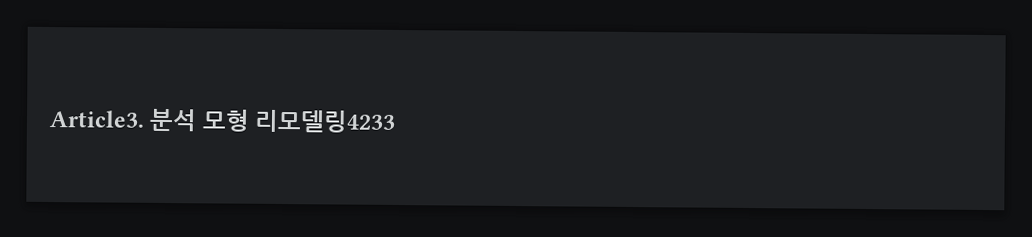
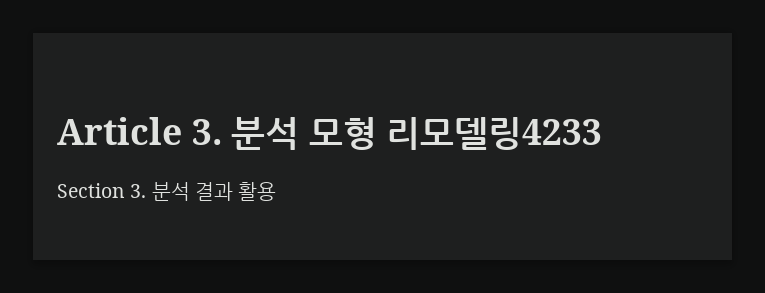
[49,110,145,128] Article3. -> [57,117,222,145] Article 3.
(397, 121) none -> [57,182,277,201] // Section 3. 분석 결과 활용

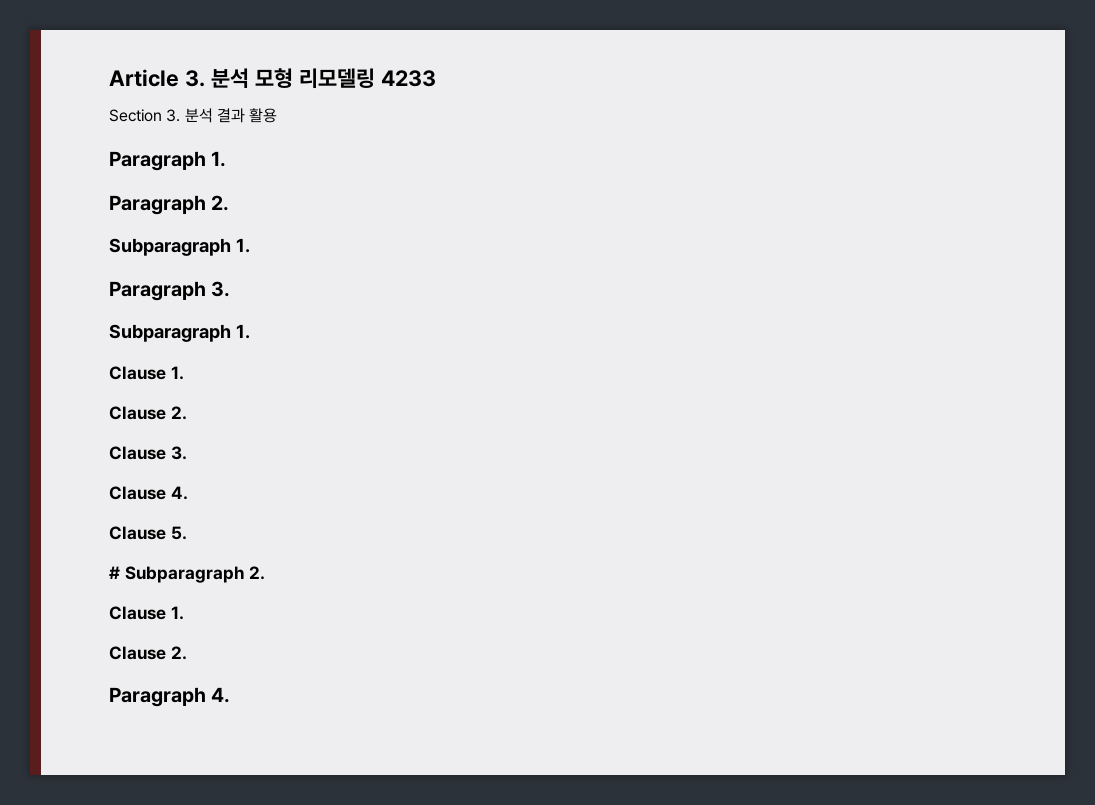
[386,117,603,150] 리모델링4233 -> [298,68,436,89] 리모델링 4233
(277, 191) none -> [109,151,227,171] [109,195,230,215] [109,238,250,256] [109,281,231,301] [109,324,250,342] [109,366,184,380] [109,406,187,420] [109,446,187,460] [109,486,188,500] [109,526,187,540] [109,566,266,583] [109,606,184,620] [109,646,187,660] [109,687,231,707] // Paragraph 1. // Paragraph 2. // Subparagraph 1. // Paragraph 3. // Subparagraph 1. // Clause 1. // Clause 2. // Clause 3. // Clause 4. // Clause 5. // # Subparagraph 2. // Clause 1. // Clause 2. // Paragraph 4.

